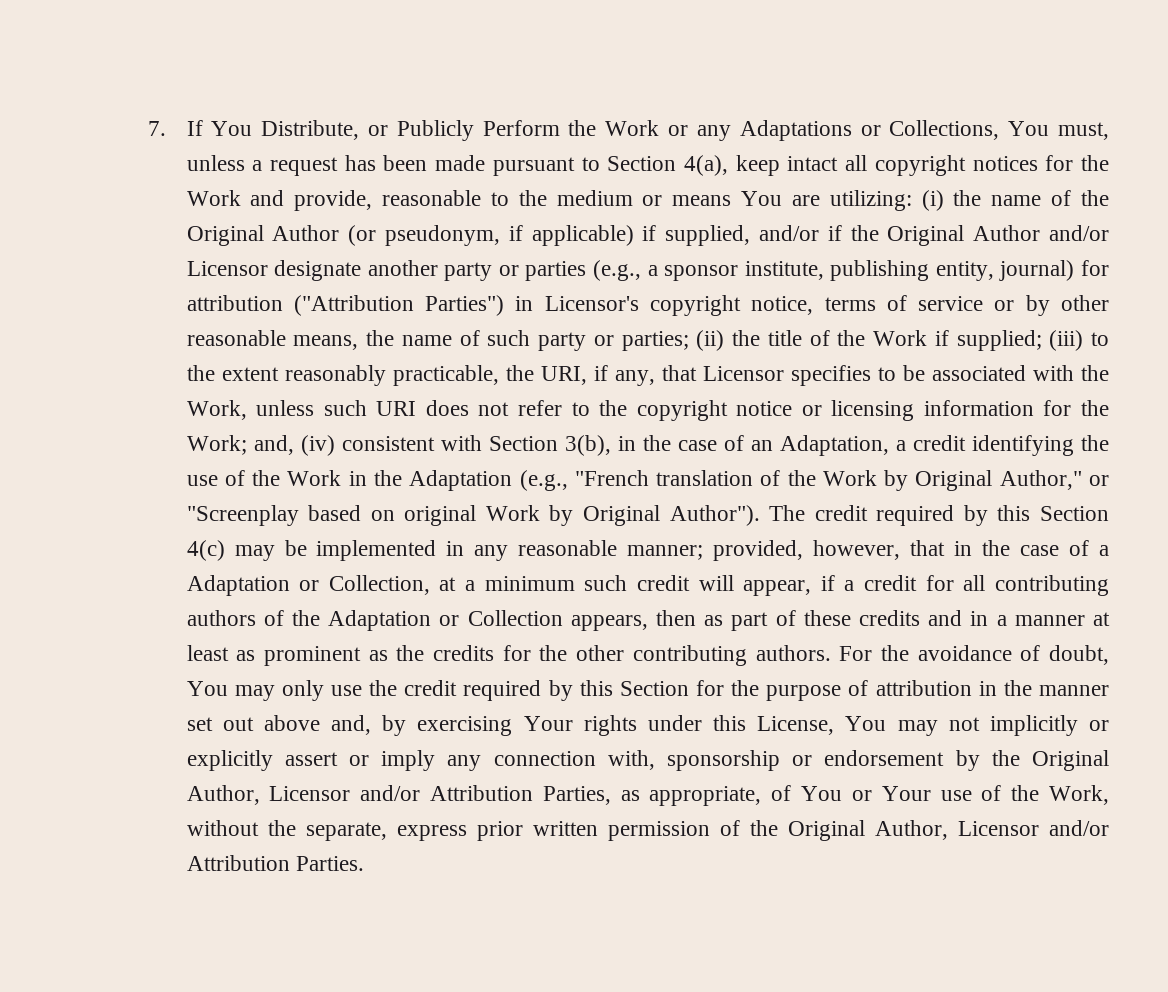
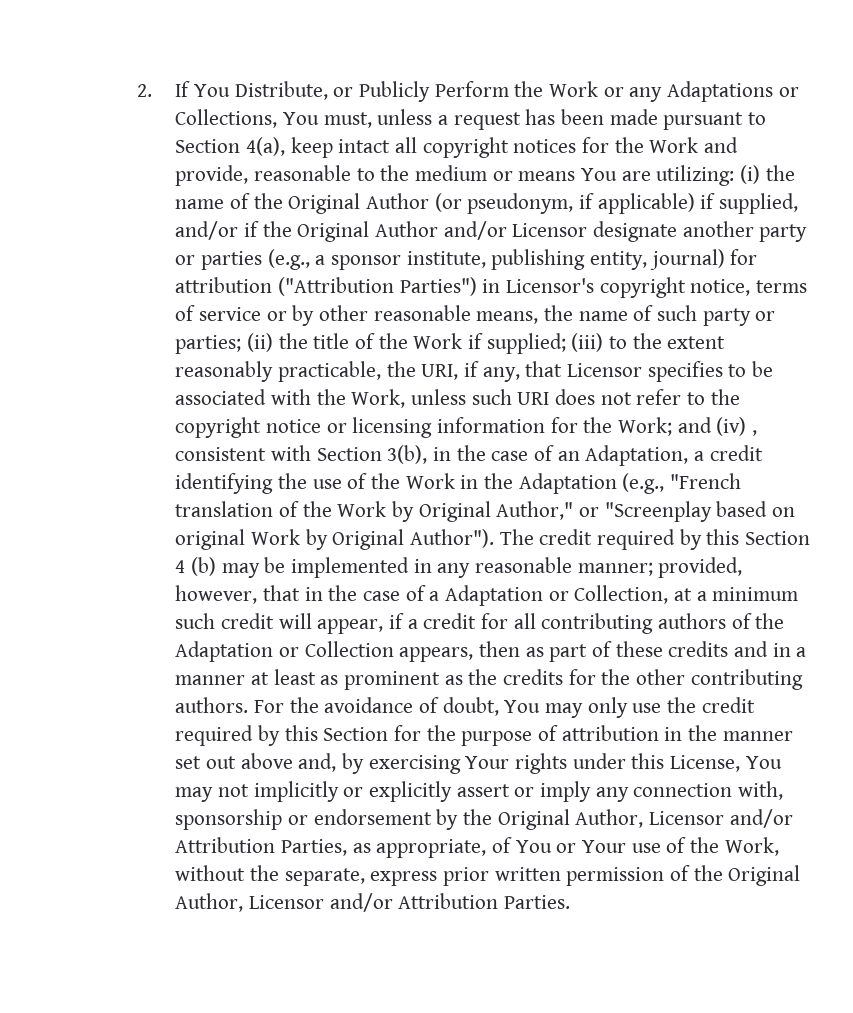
[147,121,166,136] 7. -> [136,84,152,97] 2.
[253,435,335,456] and, (iv) -> [677,417,757,436] and (iv) ,
[186,540,225,561] 4(c) -> [175,557,216,576] 4 (b)

